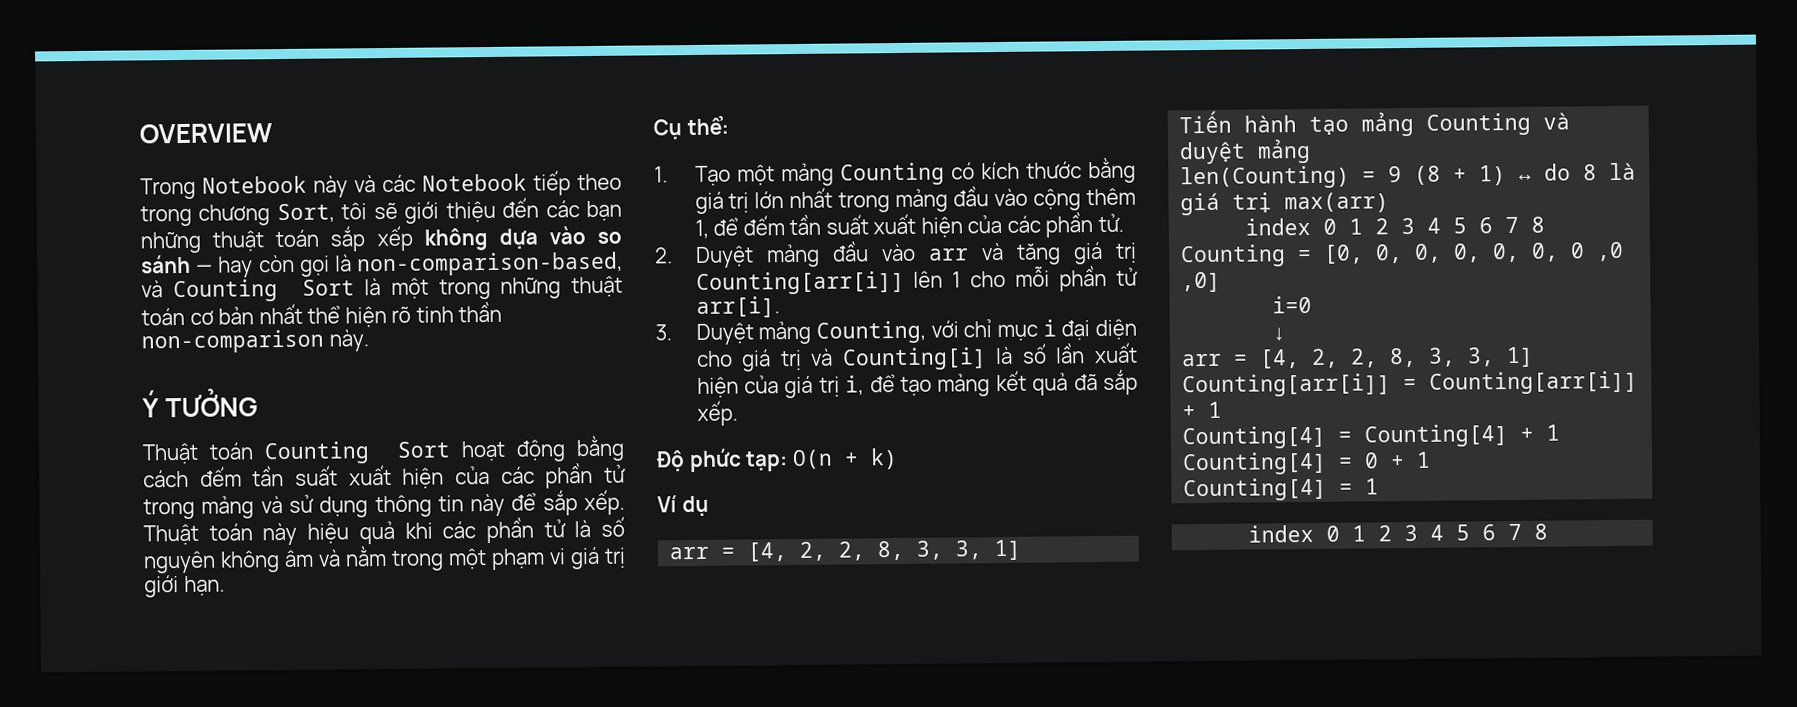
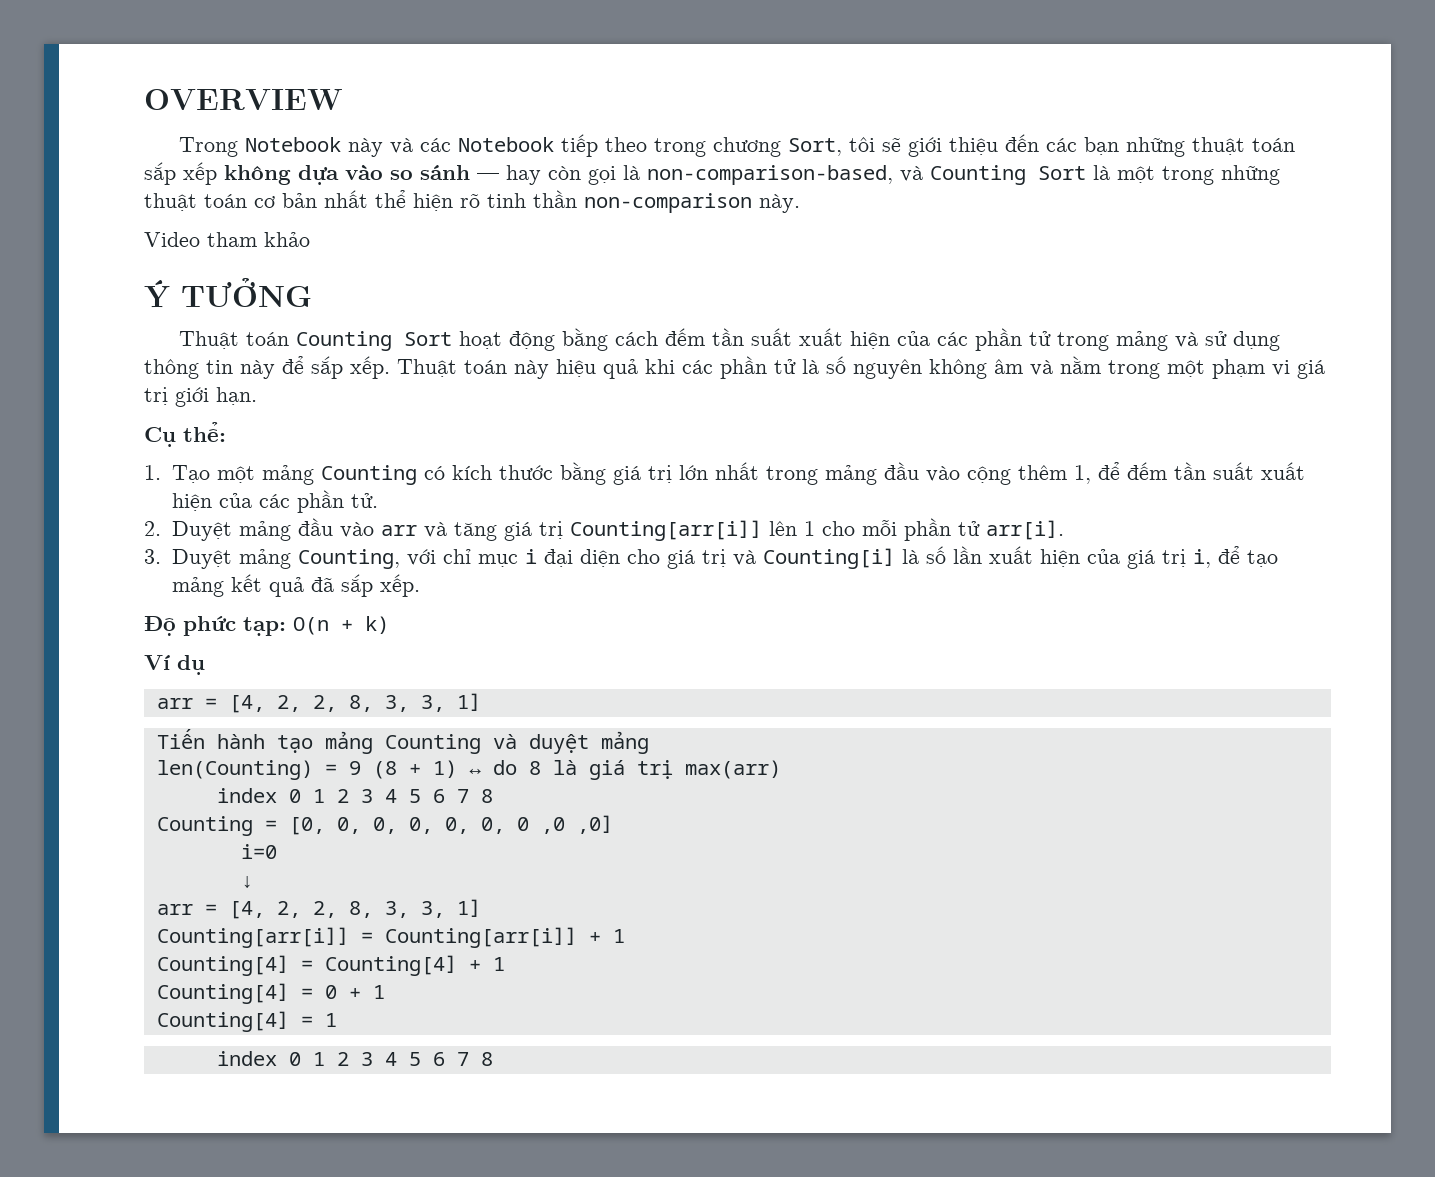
(369, 340) none -> [144,232,310,247] // Video tham khảo

